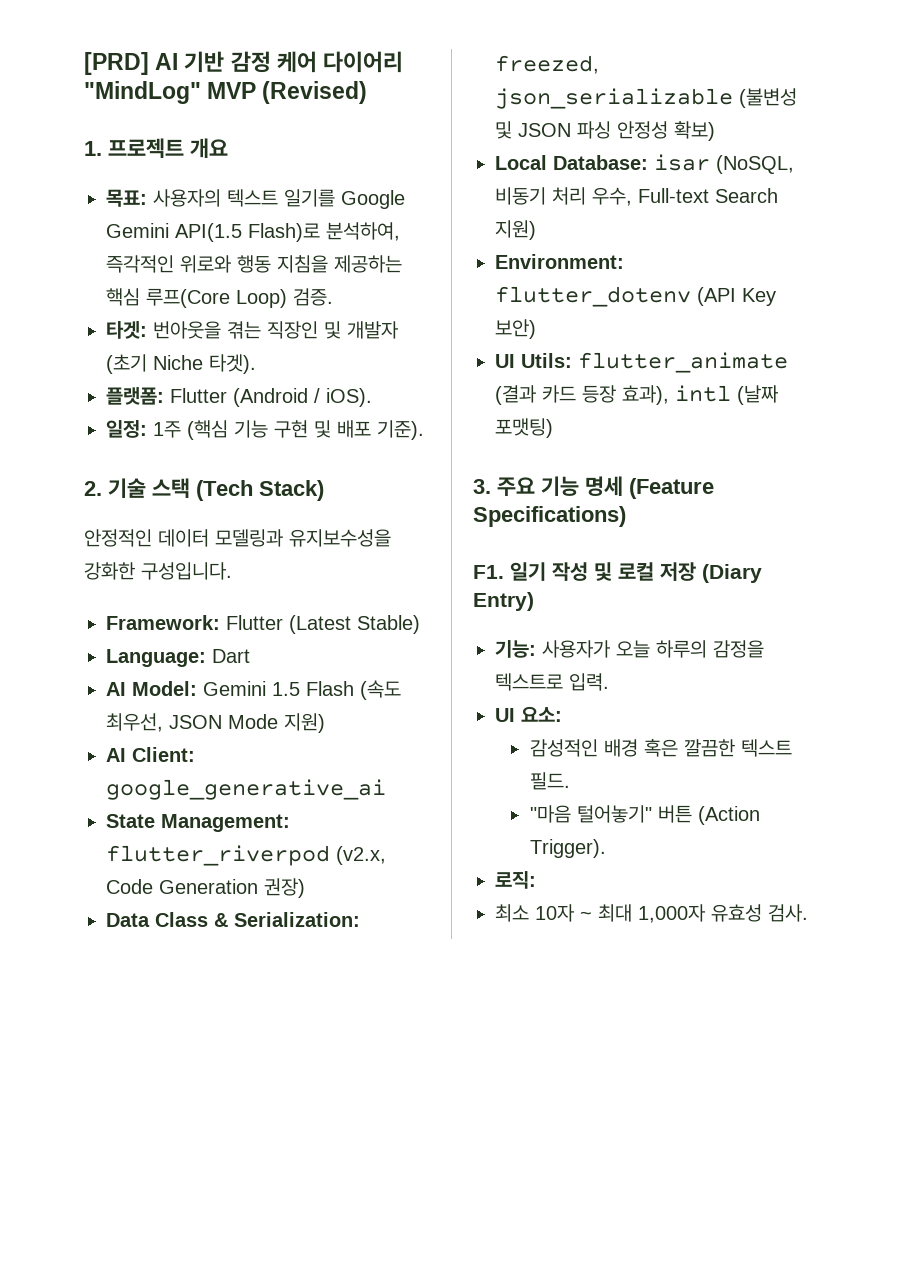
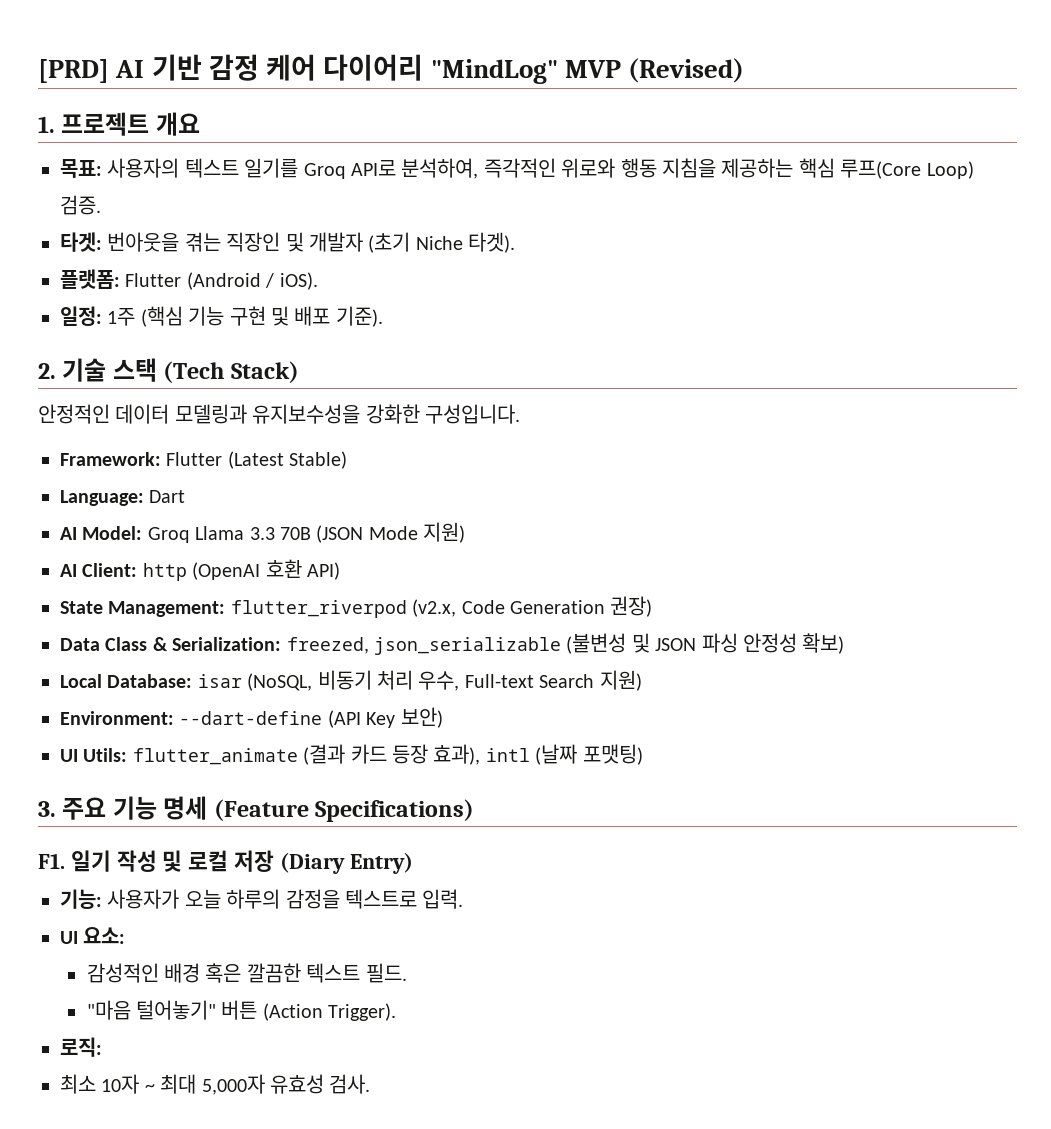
[341,190,405,209] [106,223,320,242] Google Gemini API(1.5 Flash)로 -> [303,160,396,179] Groq API로
[203,680,401,700] [106,713,222,732] Gemini 1.5 Flash (속도 최우선, JSON -> [147,525,364,543] Groq Llama 3.3 70B (JSON
[106,779,386,800] google_generative_ai -> [142,559,340,581] http (OpenAI 호환 API)
[495,286,691,307] flutter_dotenv -> [179,711,323,725] --dart-define
[638,904,706,923] 1,000자 -> [201,1074,265,1095] 5,000자

